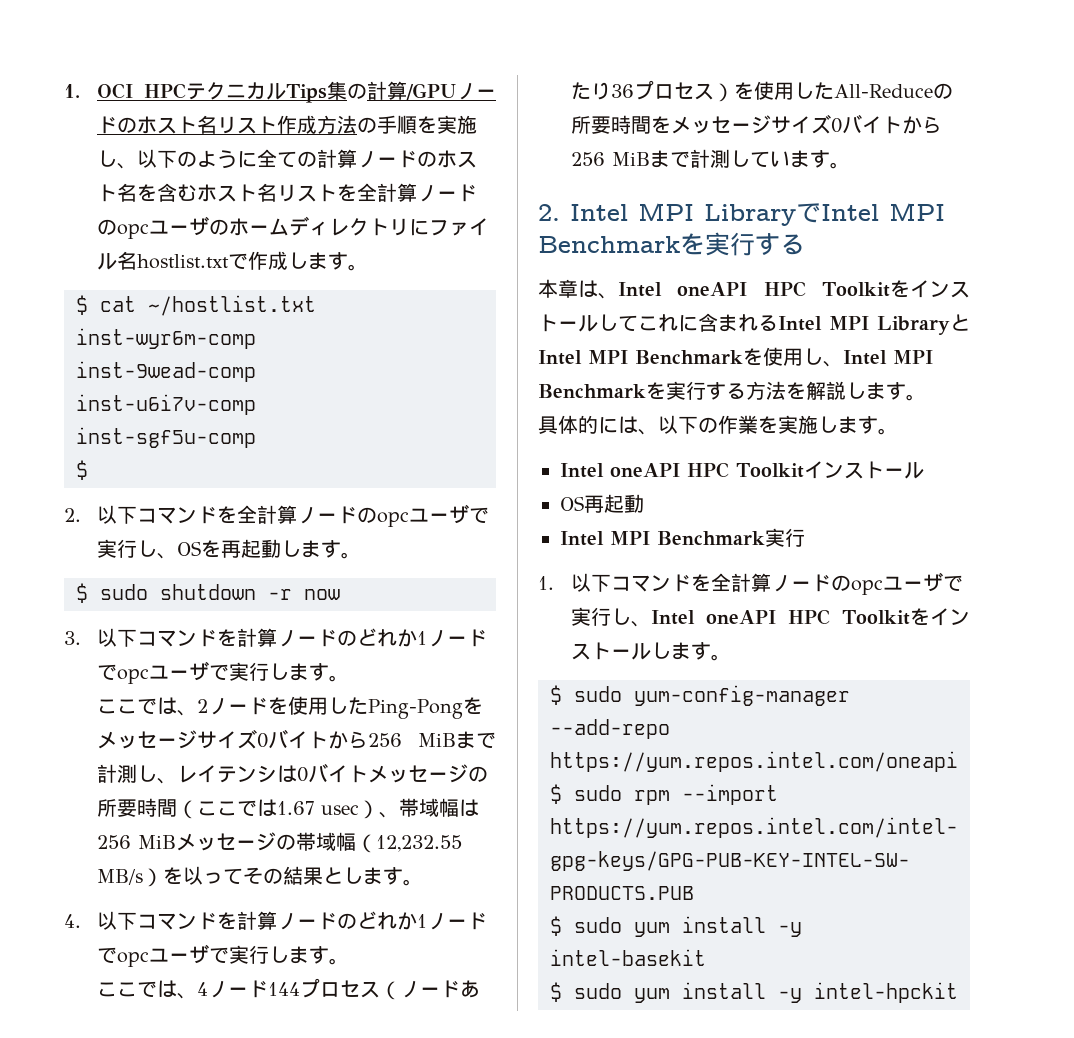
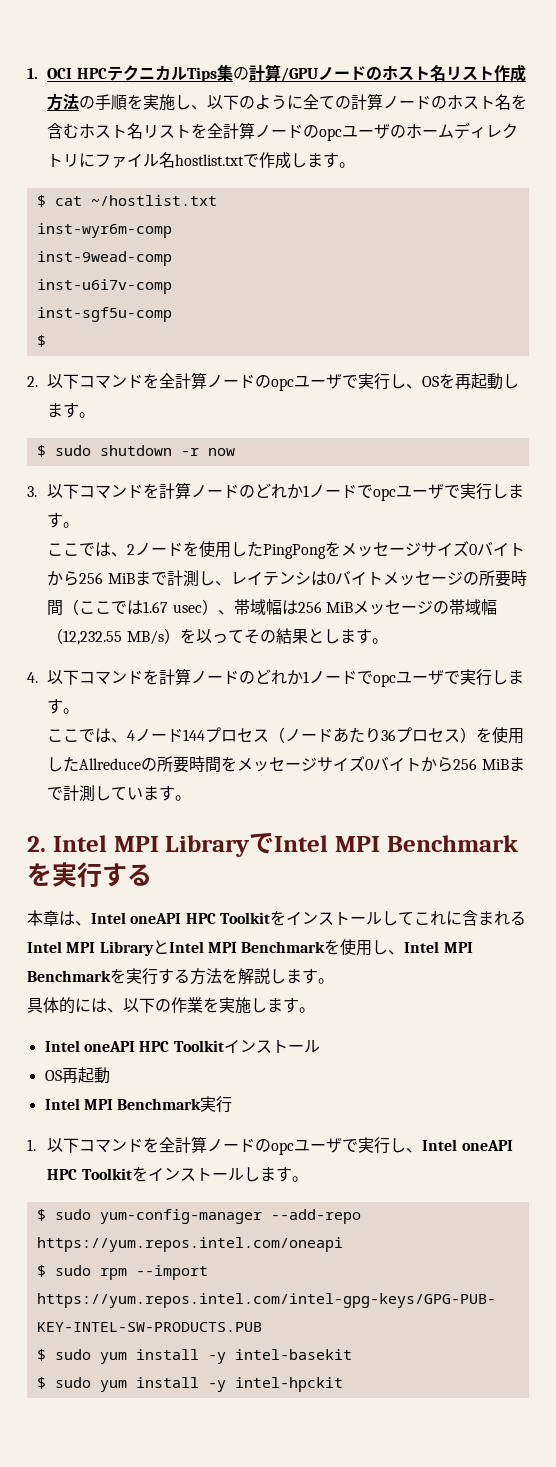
[367,699,463,719] Ping-Pong -> [263,544,327,559] PingPong
[833,84,933,98] All-Reduce -> [79,758,142,770] Allreduce

